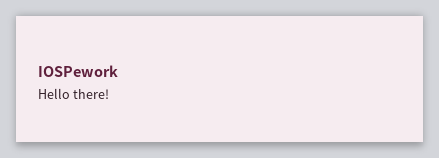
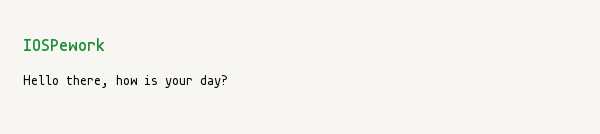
[73,89,110,99] there! -> [66,75,228,88] there, how is your day?

